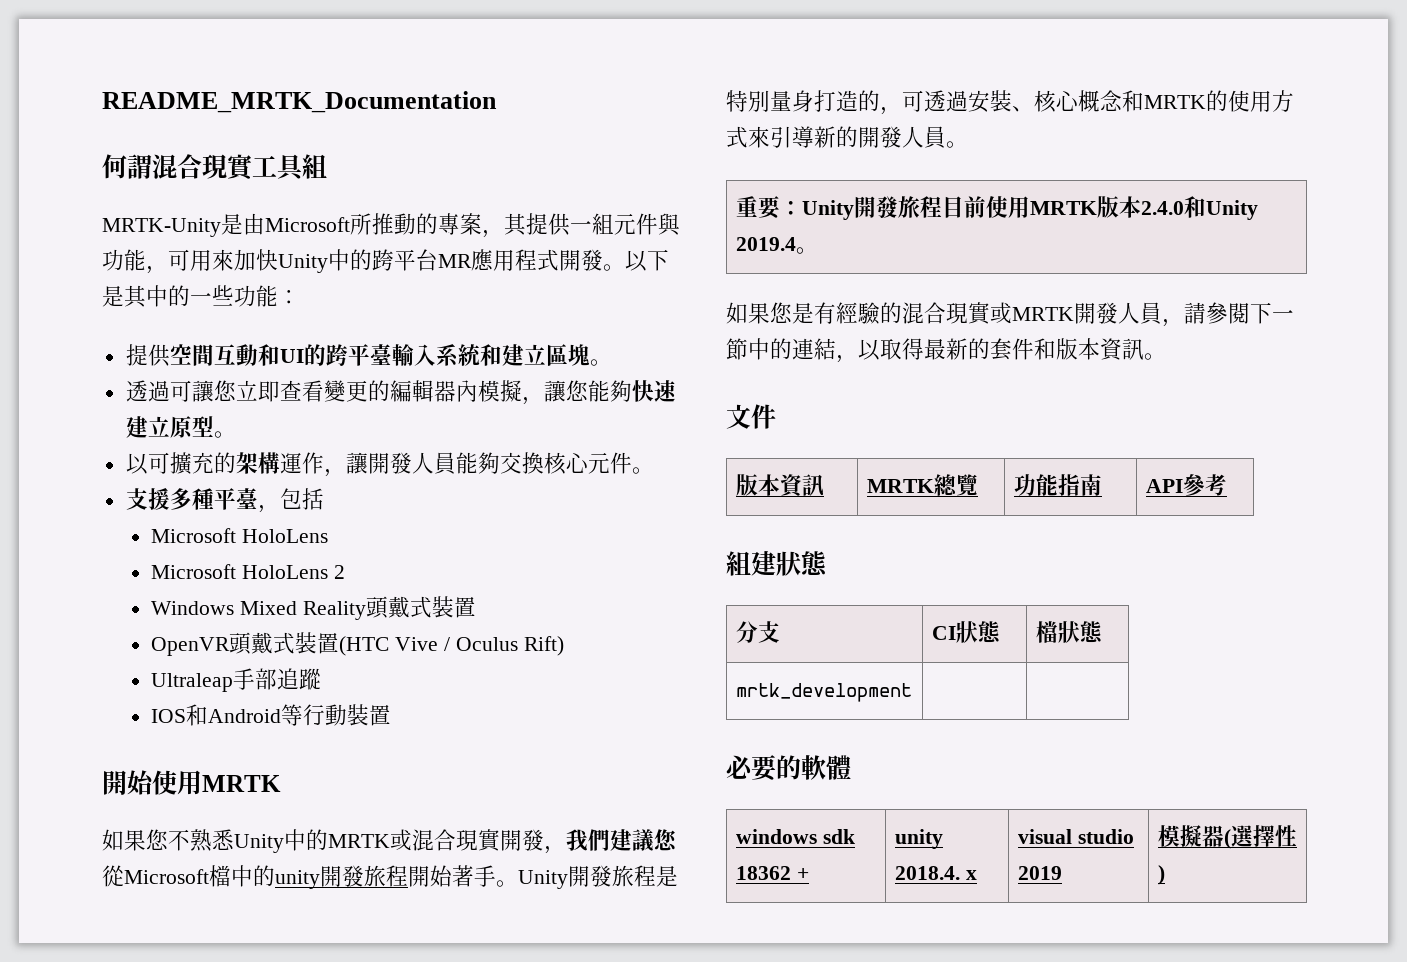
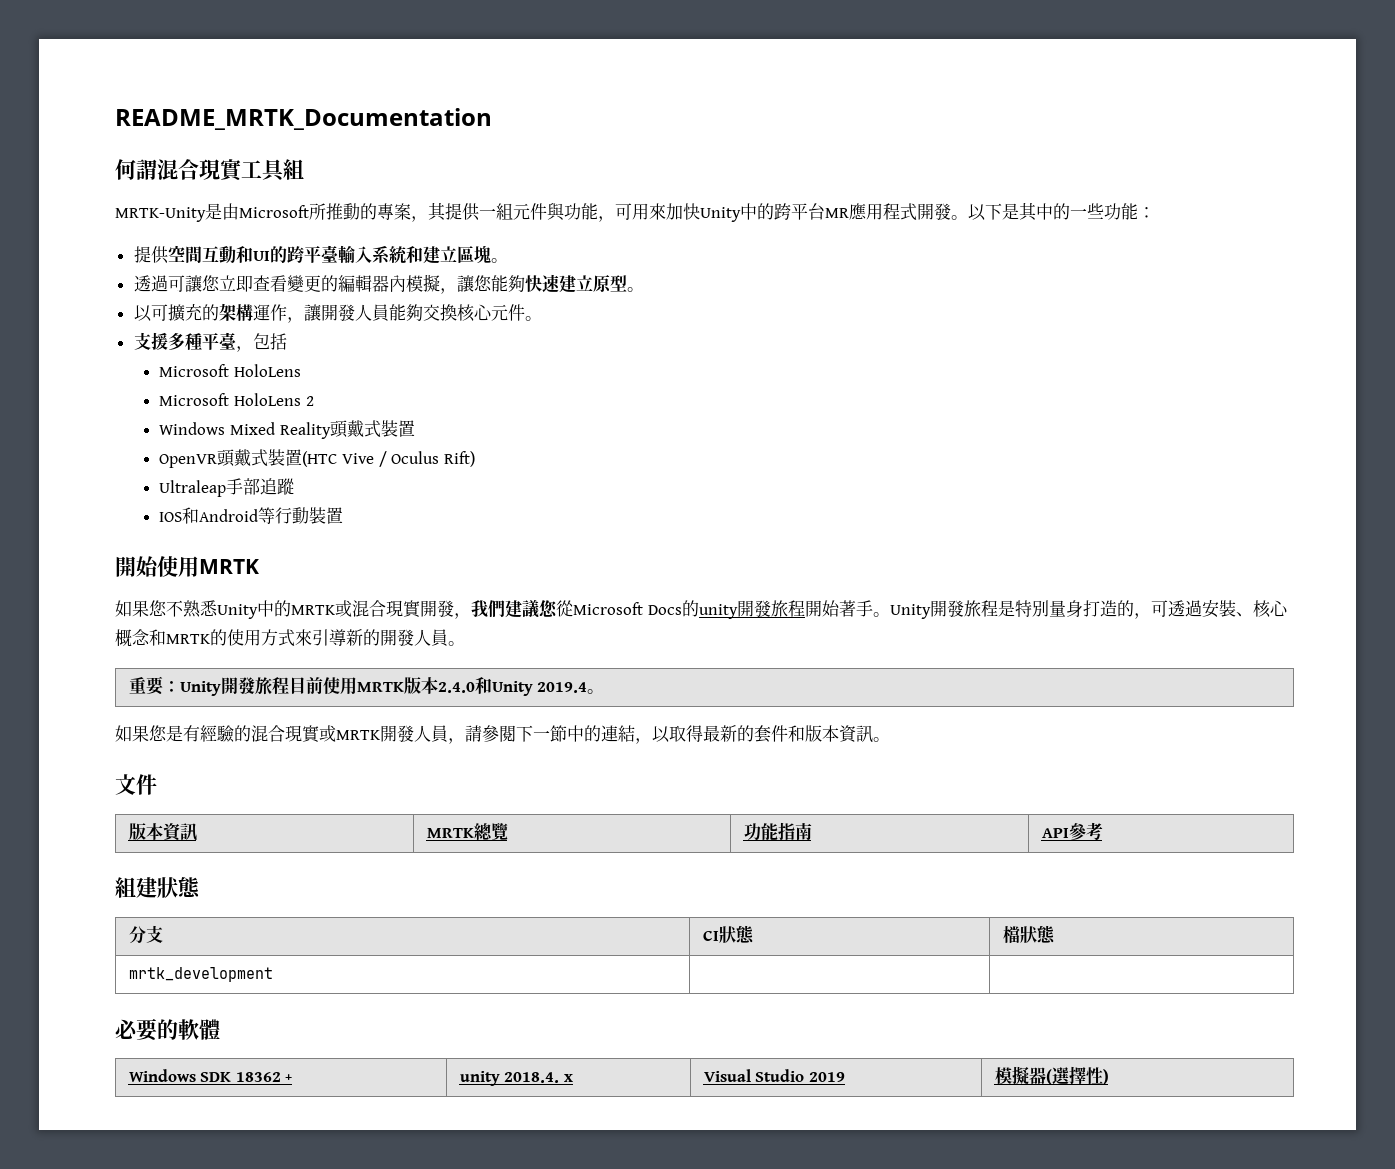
[209,865,253,887] 檔中 -> [647,605,682,615] Docs
[735,829,855,844] windows sdk -> [128,1069,232,1082] Windows SDK
[1017,829,1134,844] visual studio -> [703,1069,805,1082] Visual Studio

